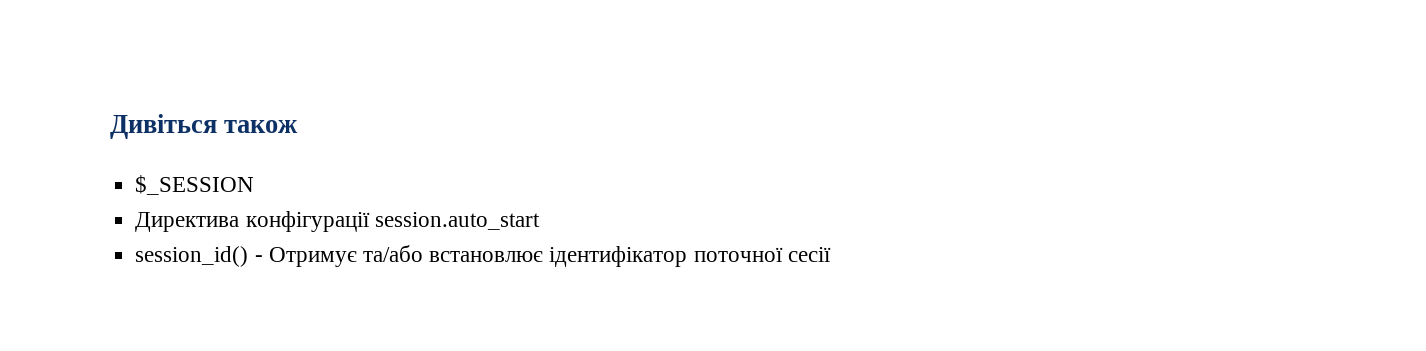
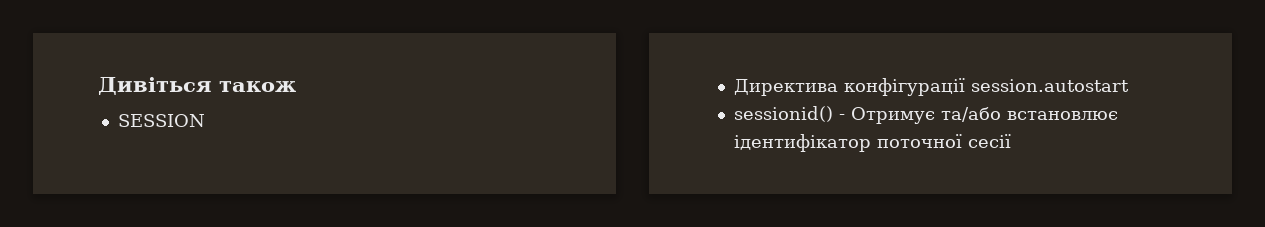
[135,175,255,195] $_SESSION -> [117,114,205,127] SESSION
[374,212,540,230] [135,246,249,267] session.auto_start // session_id() -> [970,79,1129,92] [733,106,833,122] session.autostart // sessionid()

